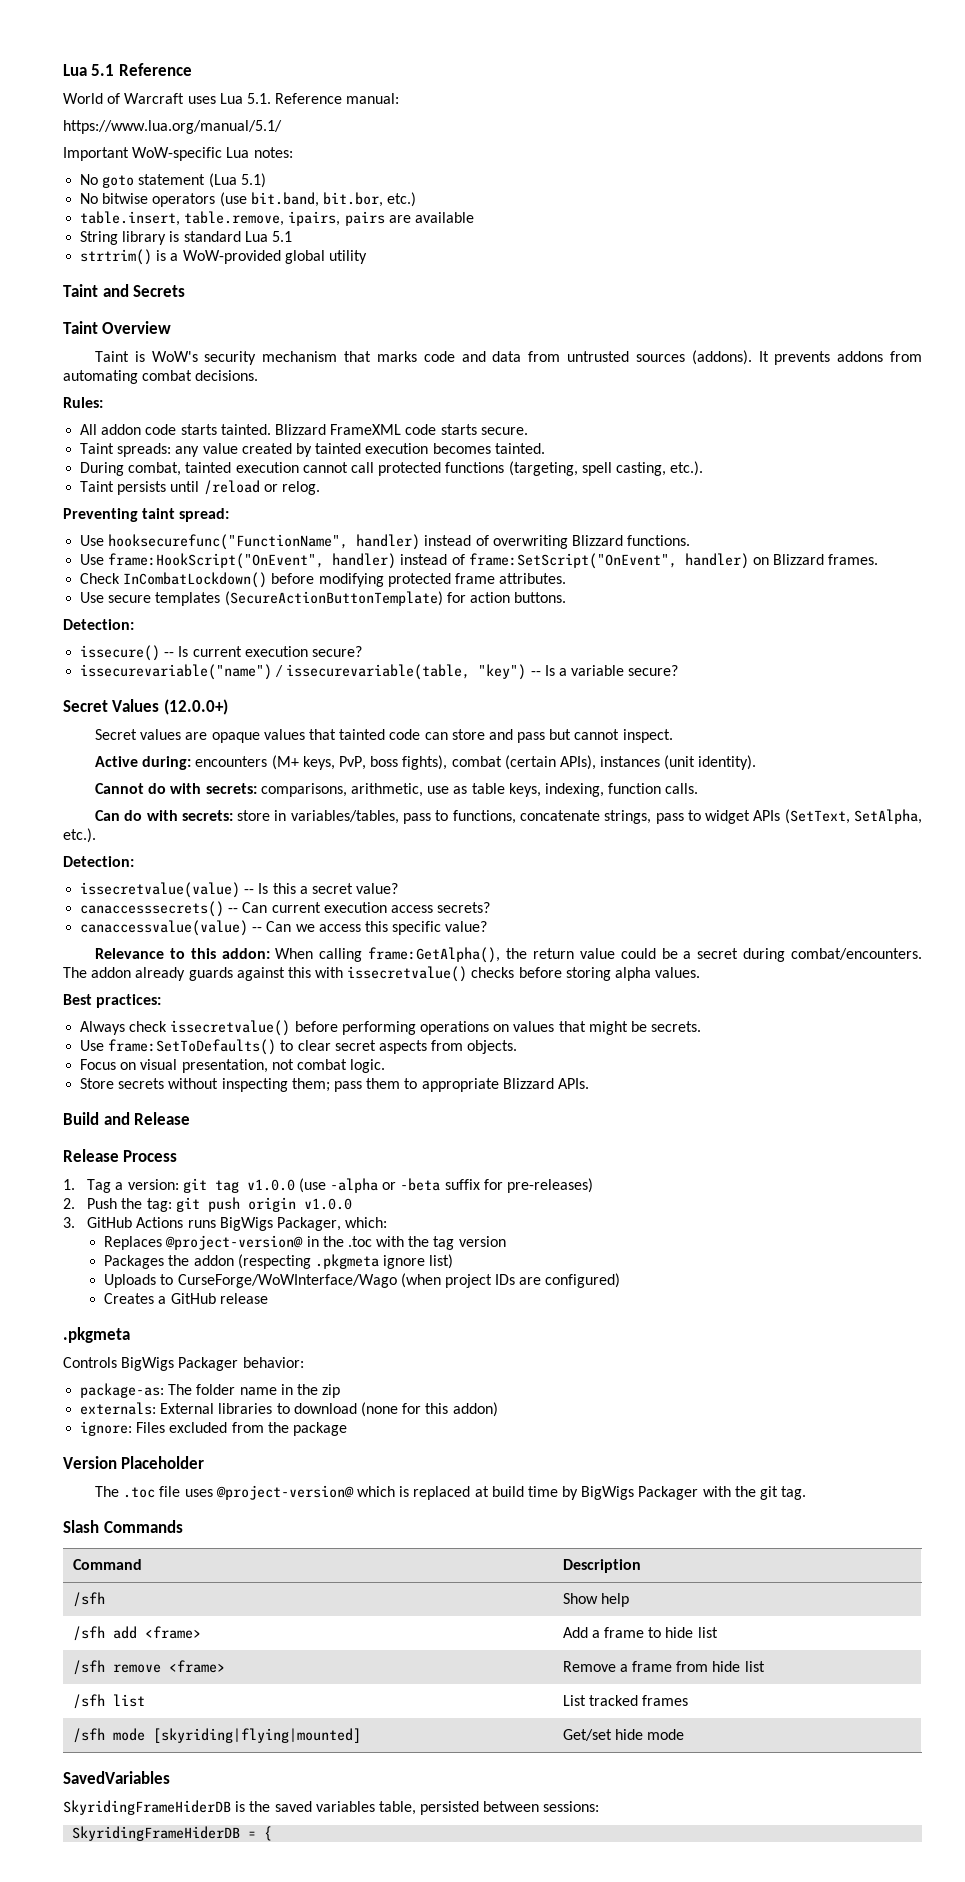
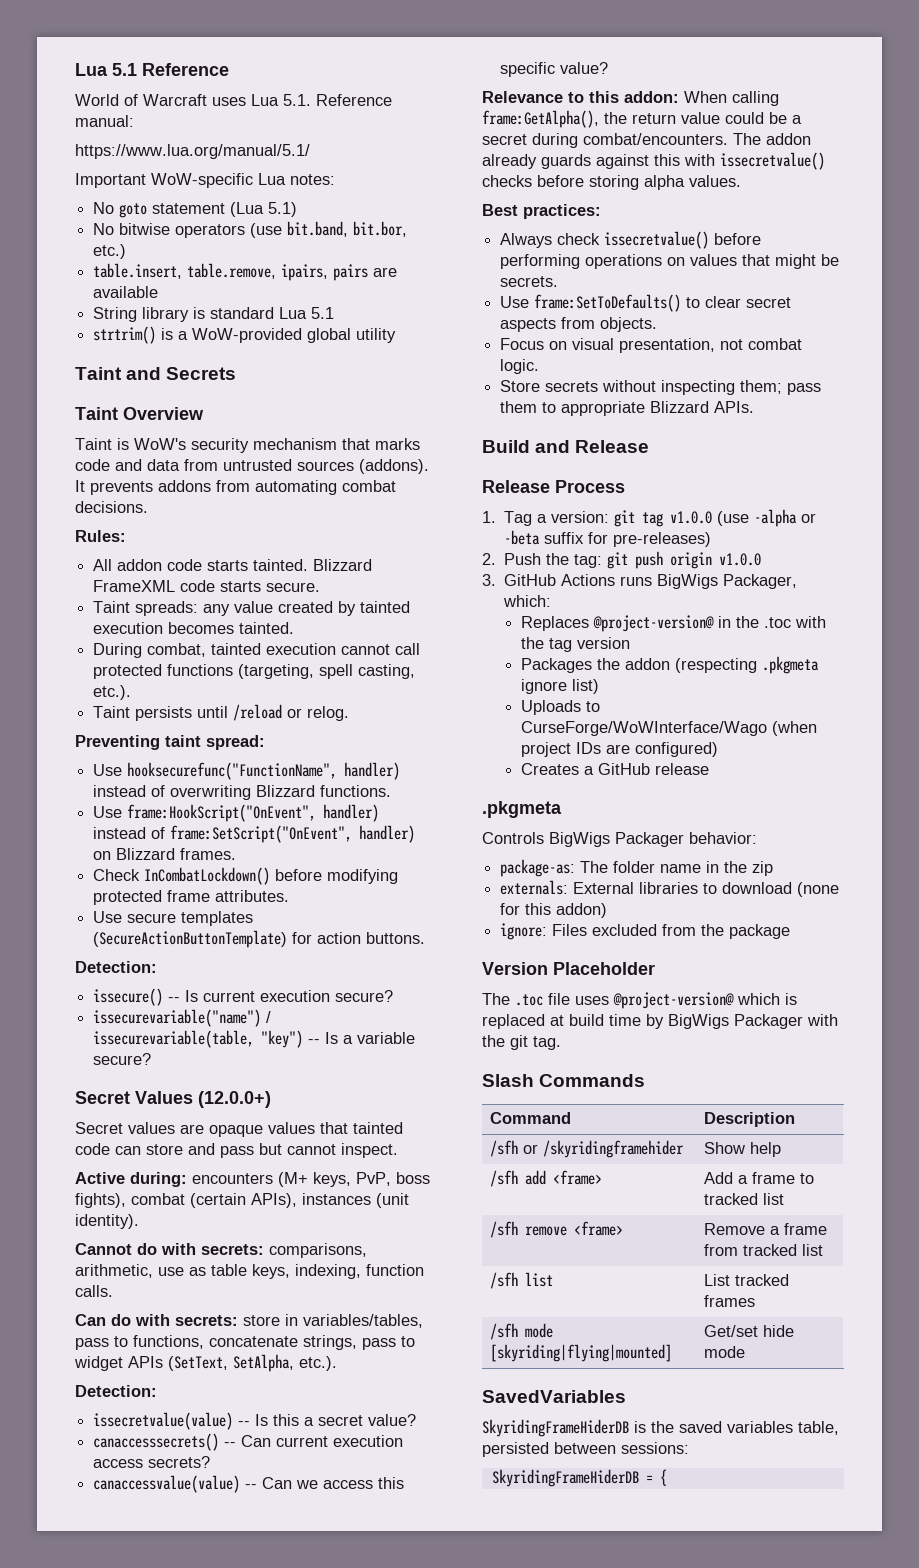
(105, 1599) none -> [522,1140,684,1158] or /skyridingframehider
[665,1627,694,1638] hide -> [703,1193,758,1205] tracked
[712,1661,741,1672] hide -> [742,1244,797,1256] tracked

